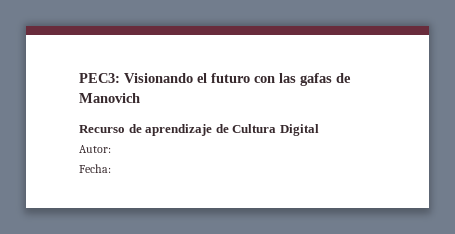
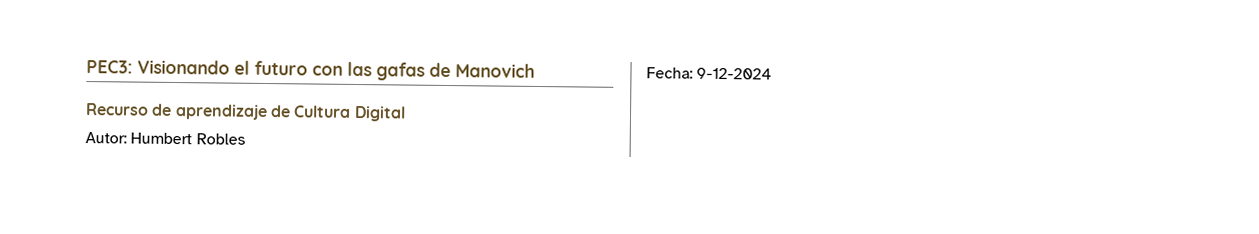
(111, 149) none -> [130,132,246,145] Humbert Robles
(111, 168) none -> [696,67,773,80] 9-12-2024

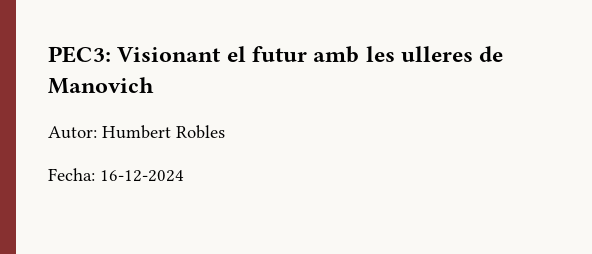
[137,59,535,81] [85,103,406,122] Visionando el futuro con las gafas de Manovich // Recurso de aprendizaje de Cultura Digital -> [117,46,504,63] [48,77,154,94] Visionant el futur amb les ulleres de Manovich
[696,67,773,80] 9-12-2024 -> [100,170,184,182] 16-12-2024

